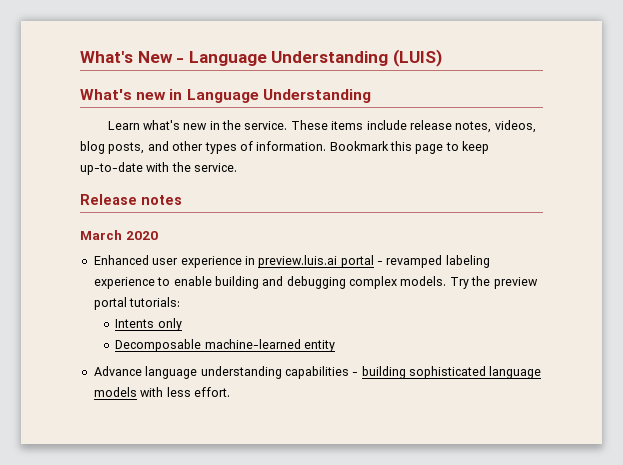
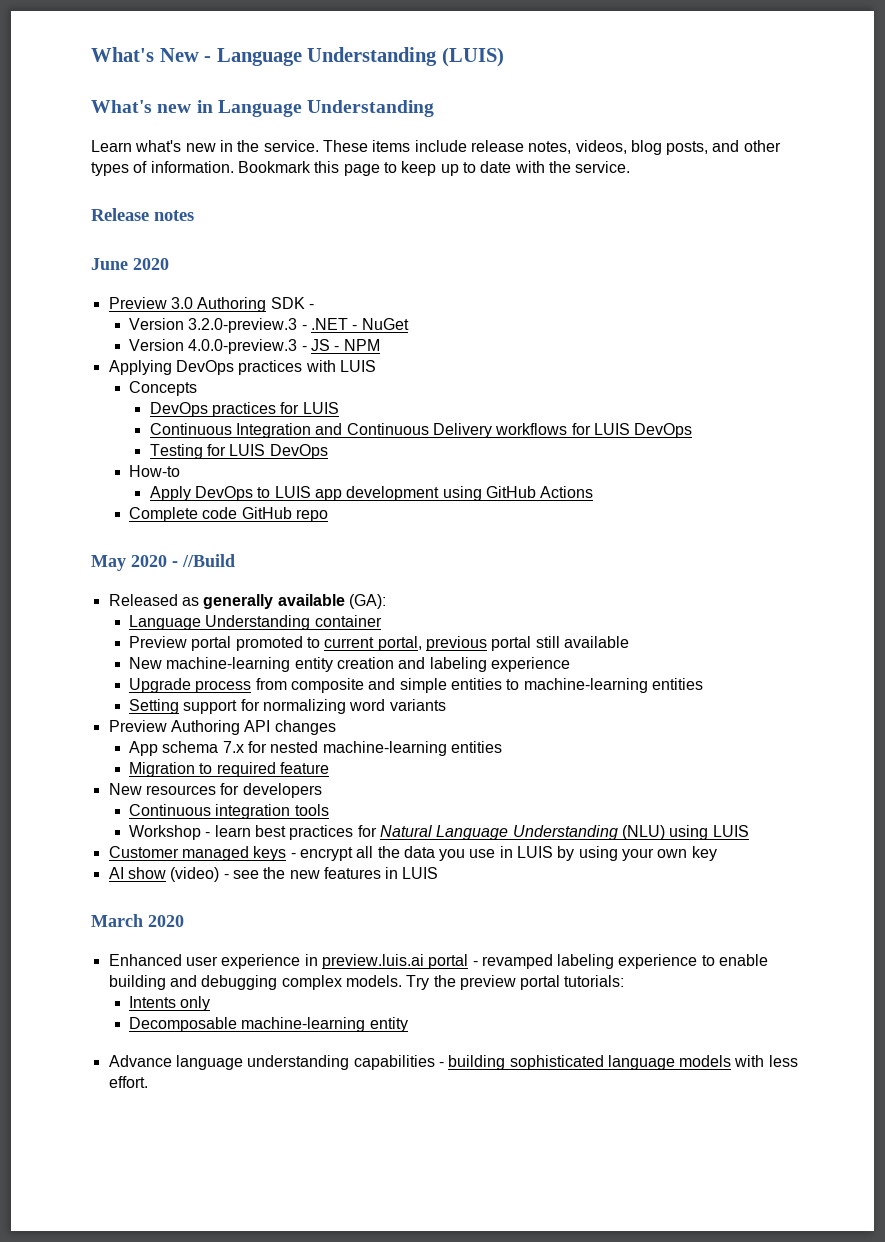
[80,162,143,175] up-to-date -> [440,161,512,176] up to date
(182, 200) none -> [91,258,169,270] [108,297,314,312] [129,318,409,333] [129,339,380,354] [108,360,376,375] [129,381,198,396] [149,402,339,417] [149,423,693,438] [149,444,328,459] [129,465,181,477] [149,486,594,501] [129,507,329,522] [91,554,235,571] [108,594,386,609] [129,615,382,630] [129,636,630,651] [129,657,571,672] [129,678,704,693] [129,699,446,714] [108,720,336,735] [129,741,503,756] [129,762,330,777] [108,783,322,798] [129,804,329,819] [129,825,749,840] [108,846,717,861] [108,867,439,882] // June 2020 // Preview 3.0 Authoring SDK - // Version 3.2.0-preview.3 - .NET - NuGet // Version 4.0.0-preview.3 - JS - NPM // Applying DevOps practices with LUIS // Concepts // DevOps practices for LUIS // Continuous Integration and Continuous Delivery workflows for LUIS DevOps // Testing for LUIS DevOps // How-to // Apply DevOps to LUIS app development using GitHub Actions // Complete code GitHub repo // May 2020 - //Build // Released as generally available (GA): // Language Understanding container // Preview portal promoted to current portal, previous portal still available // New machine-learning entity creation and labeling experience // Upgrade process from composite and simple entities to machine-learning entities // Setting support for normalizing word variants // Preview Authoring API changes // App schema 7.x for nested machine-learning entities // Migration to required feature // New resources for developers // Continuous integration tools // Workshop - learn best practices for Natural Language Understanding (NLU) using LUIS // Customer managed keys - encrypt all the data you use in LUIS by using your own key // AI show (video) - see the new features in LUIS
[204,339,301,349] machine-learned -> [241,1017,366,1032] machine-learning

